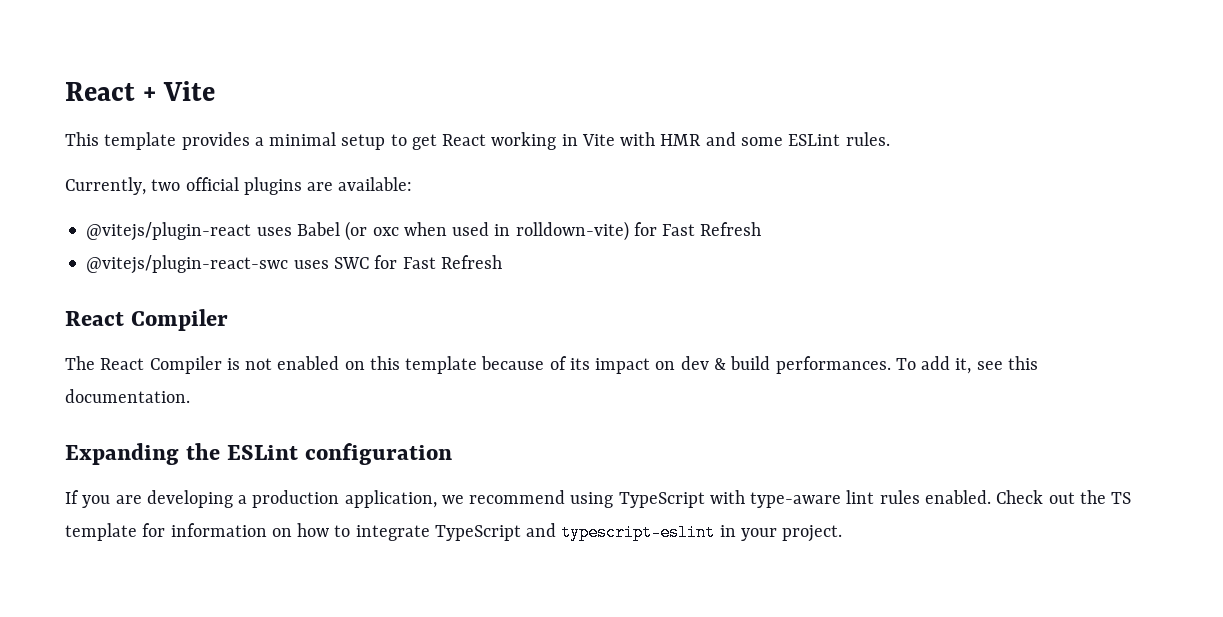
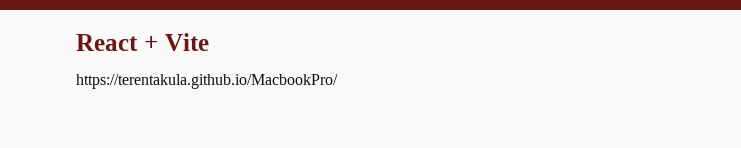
[65,132,890,150] [65,177,413,195] [86,221,762,241] [86,255,502,274] [65,309,229,331] [65,356,1038,374] [65,389,190,403] [65,443,453,465] [65,490,1132,508] [65,523,843,542] This template provides a minimal setup to get React working in Vite with HMR and some ESLint rules. // Currently, two official plugins are available: // @vitejs/plugin-react uses Babel (or oxc when used in rolldown-vite) for Fast Refresh // @vitejs/plugin-react-swc uses SWC for Fast Refresh // React Compiler // The React Compiler is not enabled on this template because of its impact on dev & build performances. To add it, see this documentation. // Expanding the ESLint configuration // If you are developing a production application, we recommend using TypeScript with type-aware lint rules enabled. Check out the TS template for information on how to integrate TypeScript and typescript-eslint in your project. -> [76,74,338,89] https://terentakula.github.io/MacbookPro/

